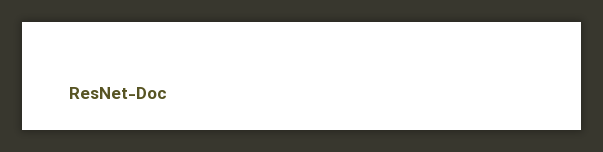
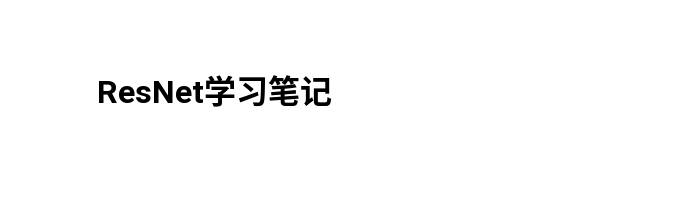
[69,87,167,99] ResNet-Doc -> [97,75,332,107] ResNet学习笔记

